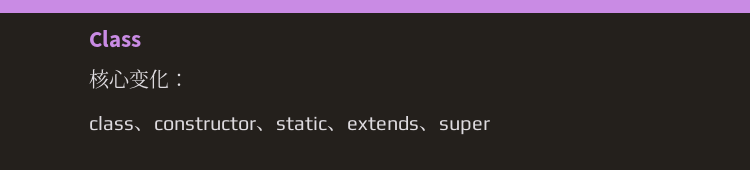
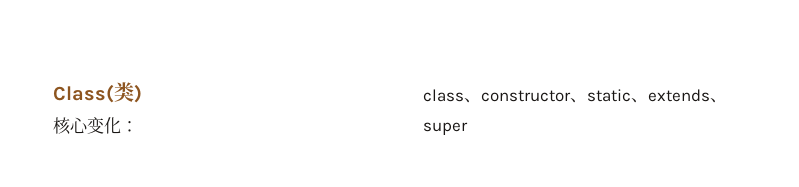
[89,30,141,48] Class -> [53,82,142,103] Class(类)

